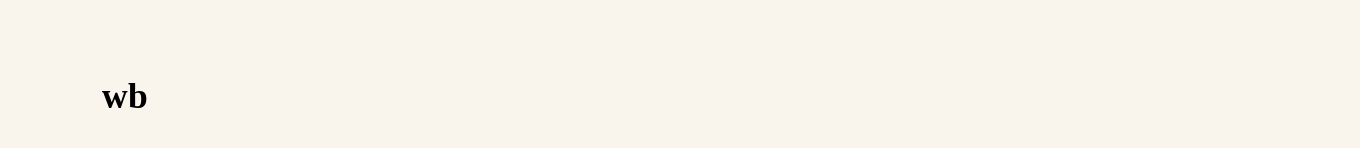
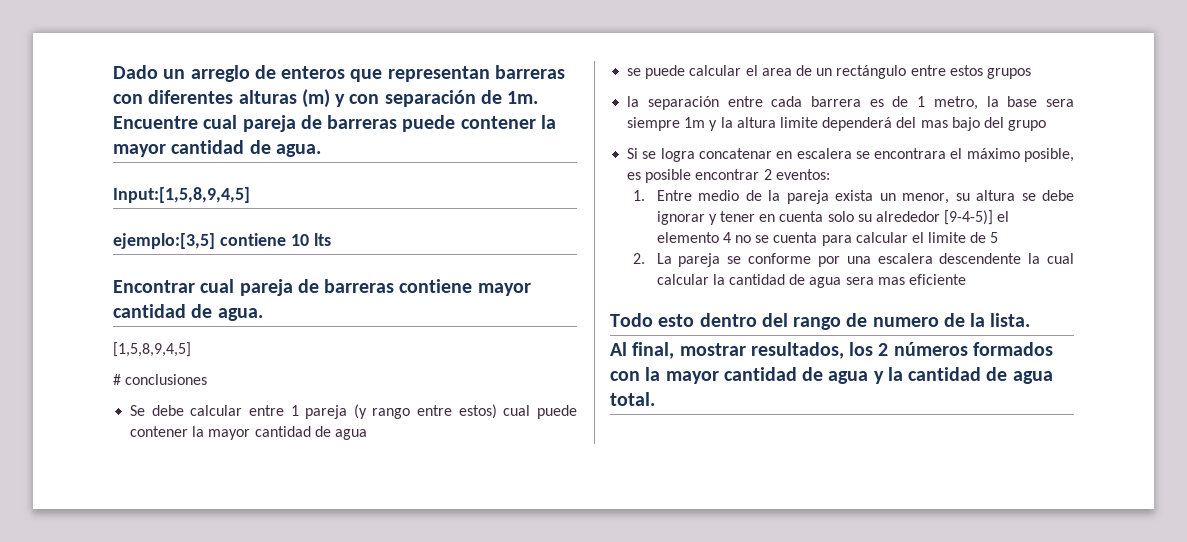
[102,83,148,108] wb -> [113,65,565,82] [113,89,539,108] [113,115,556,132] [113,140,321,157] [113,187,250,203] [113,233,331,249] [113,279,531,296] [113,304,263,321] [113,342,191,357] [113,374,208,385] [130,404,577,419] [130,426,367,440] [627,65,1031,79] [627,96,1074,110] [627,117,1047,131] [627,148,1074,162] [627,169,830,183] [633,190,1074,204] [656,210,1010,225] [656,232,999,246] [633,253,1074,267] [656,274,966,288] [610,313,1031,330] [610,342,1053,359] [610,367,1053,384] [610,392,655,406] Dado un arreglo de enteros que representan barreras con diferentes alturas (m) y con separación de 1m. Encuentre cual pareja de barreras puede contener la mayor cantidad de agua. // Input:[1,5,8,9,4,5] // ejemplo:[3,5] contiene 10 lts // Encontrar cual pareja de barreras contiene mayor cantidad de agua. // [1,5,8,9,4,5] // # conclusiones // Se debe calcular entre 1 pareja (y rango entre estos) cual puede contener la mayor cantidad de agua // se puede calcular el area de un rectángulo entre estos grupos // la separación entre cada barrera es de 1 metro, la base sera siempre 1m y la altura limite dependerá del mas bajo del grupo // Si se logra concatenar en escalera se encontrara el máximo posible, es posible encontrar 2 eventos: // 1. Entre medio de la pareja exista un menor, su altura se debe ignorar y tener en cuenta solo su alrededor [9-4-5)] el elemento 4 no se cuenta para calcular el limite de 5 // 2. La pareja se conforme por una escalera descendente la cual calcular la cantidad de agua sera mas eficiente // Todo esto dentro del rango de numero de la lista. // Al final, mostrar resultados, los 2 números formados con la mayor cantidad de agua y la cantidad de agua total.

